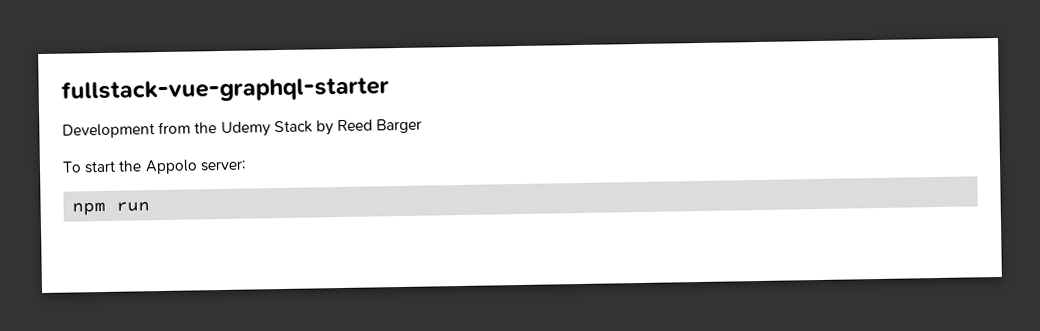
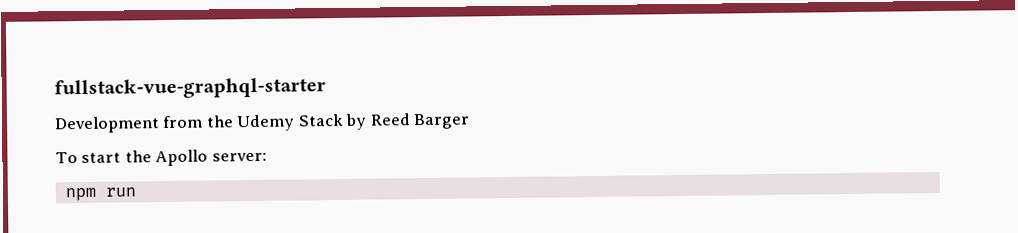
[144,159,198,175] Appolo -> [155,149,209,167] Apollo

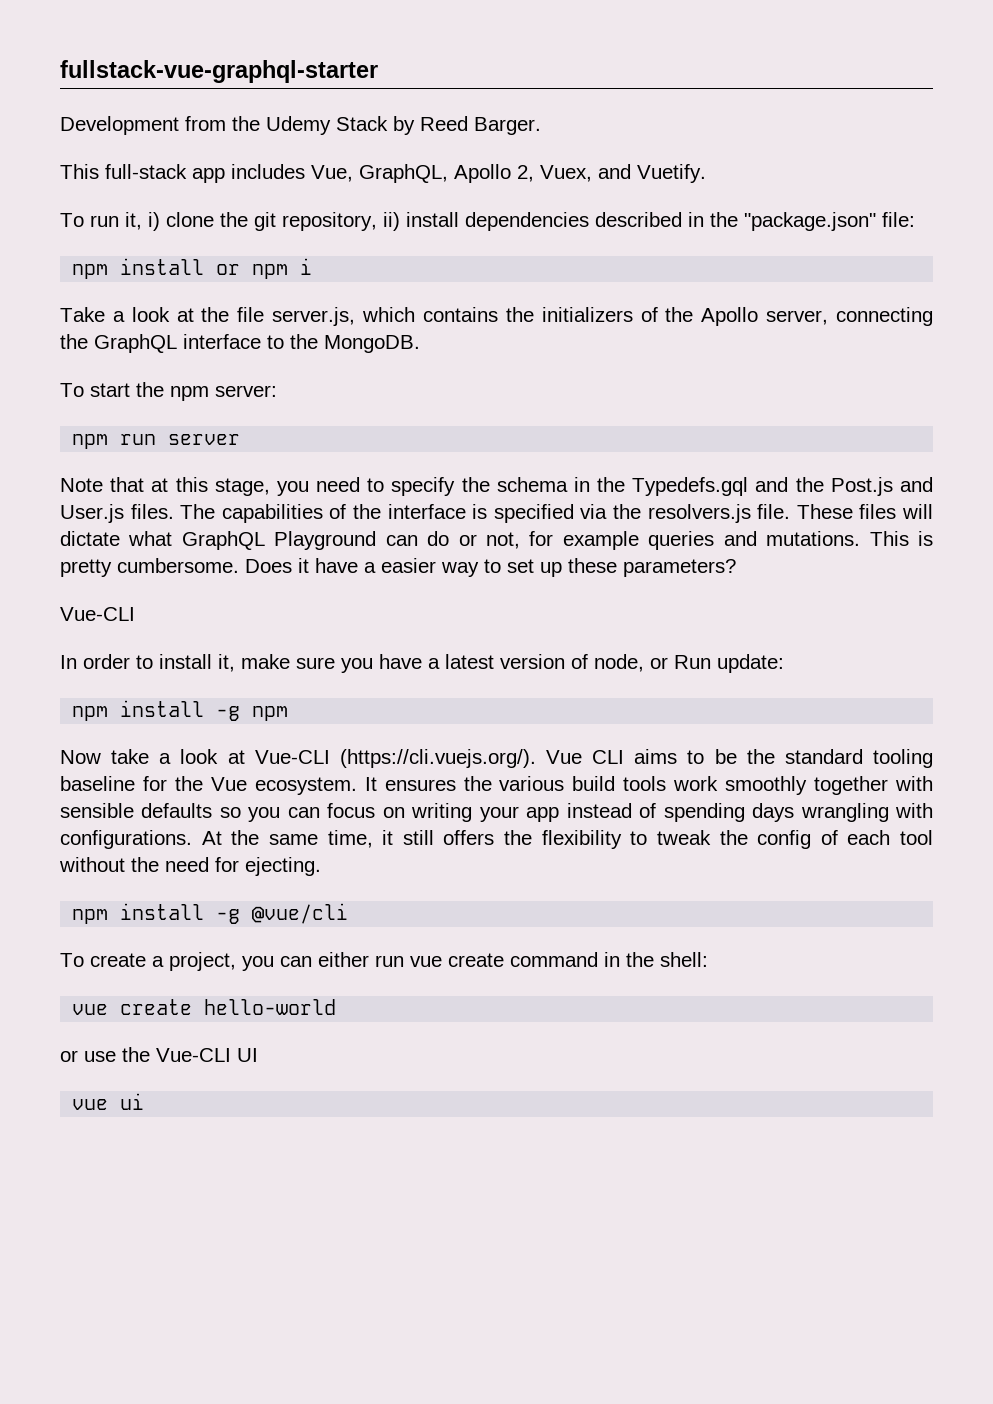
[413,113,471,130] Barger -> [474,117,541,135] [60,164,706,183] [60,212,915,231] [72,258,313,279] [60,307,934,326] [60,334,420,353] Barger. // This full-stack app includes Vue, GraphQL, Apollo 2, Vuex, and Vuetify. // To run it, i) clone the git repository, ii) install dependencies described in the "package.json" file: // npm install or npm i // Take a look at the file server.js, which contains the initializers of the Apollo server, connecting the GraphQL interface to the MongoDB.
[155,149,209,167] Apollo -> [170,386,209,401] npm
(136, 192) none -> [168,434,241,445] [60,477,933,496] [60,504,934,523] [60,531,934,550] [60,558,736,577] [60,607,135,621] [60,654,784,673] [72,700,289,721] [60,749,933,768] [60,776,934,795] [60,803,933,822] [60,830,933,849] [59,857,321,876] [72,903,349,924] [60,952,708,971] [72,999,337,1015] [60,1047,258,1062] [72,1093,145,1110] server // Note that at this stage, you need to specify the schema in the Typedefs.gql and the Post.js and User.js files. The capabilities of the interface is specified via the resolvers.js file. These files will dictate what GraphQL Playground can do or not, for example queries and mutations. This is pretty cumbersome. Does it have a easier way to set up these parameters? // Vue-CLI // In order to install it, make sure you have a latest version of node, or Run update: // npm install -g npm // Now take a look at Vue-CLI (https://cli.vuejs.org/). Vue CLI aims to be the standard tooling baseline for the Vue ecosystem. It ensures the various build tools work smoothly together with sensible defaults so you can focus on writing your app instead of spending days wrangling with configurations. At the same time, it still offers the flexibility to tweak the config of each tool without the need for ejecting. // npm install -g @vue/cli // To create a project, you can either run vue create command in the shell: // vue create hello-world // or use the Vue-CLI UI // vue ui

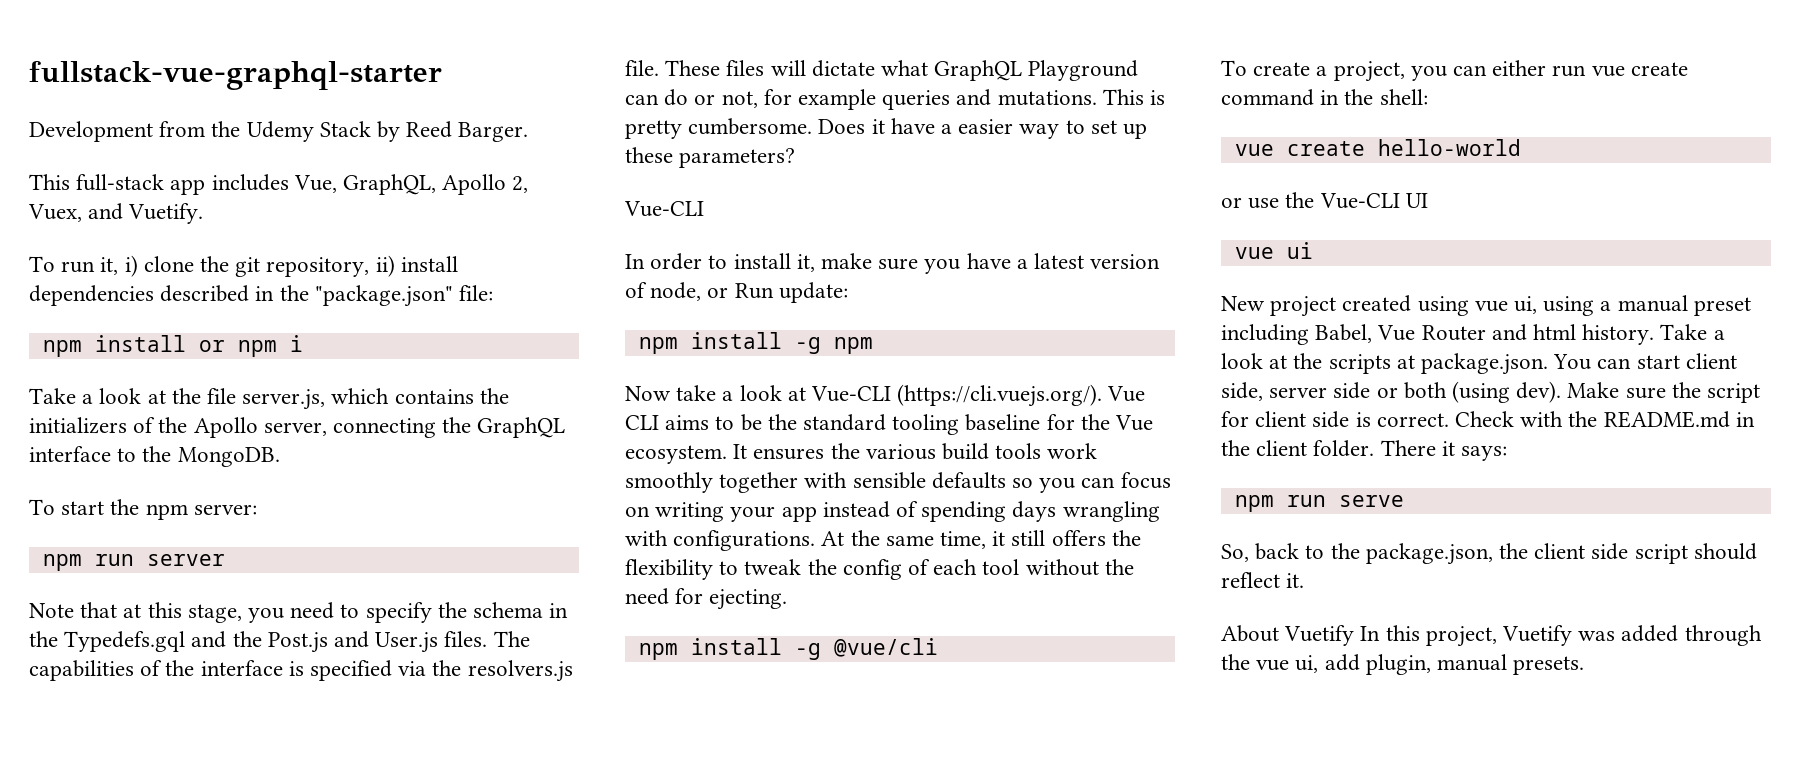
(145, 1101) none -> [1221,295,1751,317] [1221,324,1725,345] [1221,353,1737,375] [1221,381,1761,403] [1221,411,1755,428] [1221,440,1508,461] [1234,495,1404,512] [1221,543,1757,565] [1221,572,1305,588] [1221,625,1762,647] [1221,654,1585,675] // New project created using vue ui, using a manual preset including Babel, Vue Router and html history. Take a look at the scripts at package.json. You can start client side, server side or both (using dev). Make sure the script for client side is correct. Check with the README.md in the client folder. There it says: // npm run serve // So, back to the package.json, the client side script should reflect it. // About Vuetify In this project, Vuetify was added through the vue ui, add plugin, manual presets.

